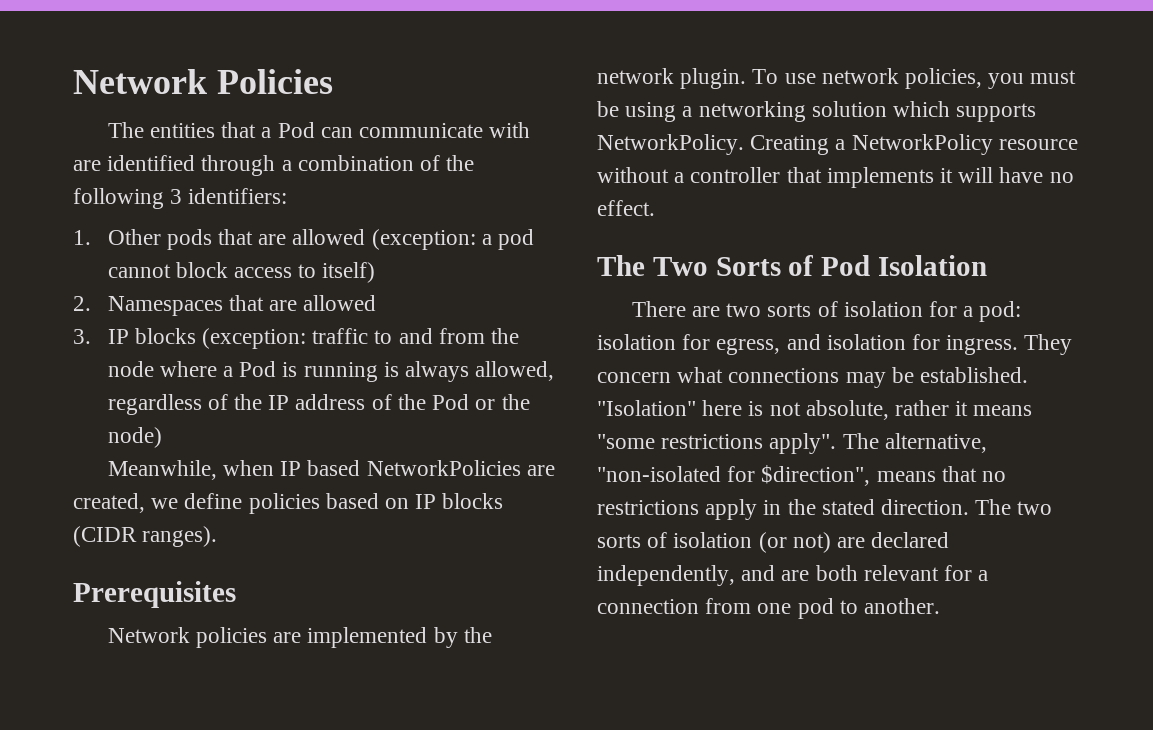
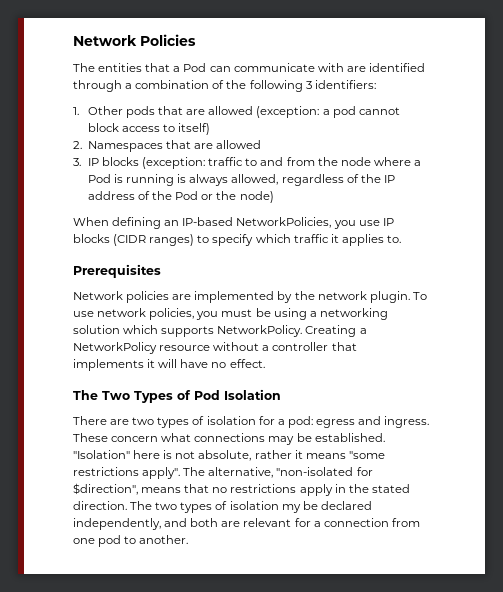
[107,460,555,480] [73,493,504,514] [73,526,218,547] Meanwhile, when IP based NetworkPolicies are created, we define policies based on IP blocks (CIDR ranges). -> [73,217,394,229] [73,234,401,246] When defining an IP-based NetworkPolicies, you use IP blocks (CIDR ranges) to specify which traffic it applies to.
[715,257,781,276] Sorts -> [134,391,173,403] Types
[767,303,812,317] sorts -> [157,417,190,428] types
[597,334,1073,355] isolation for egress, and isolation for ingress. They -> [315,416,430,428] [73,433,108,442] egress and ingress. These
[597,532,866,553] sorts of isolation (or not) are -> [180,501,318,513] types of isolation my be
[781,565,858,581] are both -> [190,518,241,527] both are

